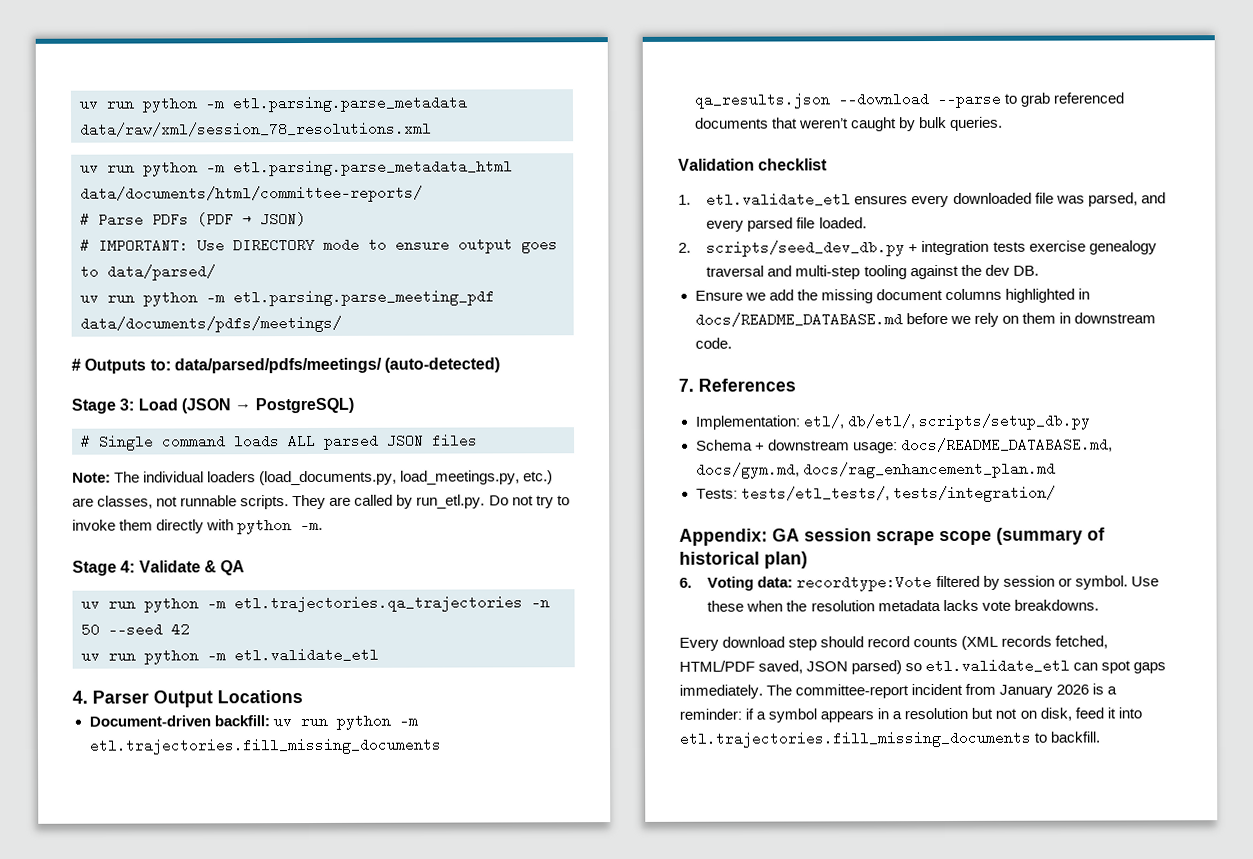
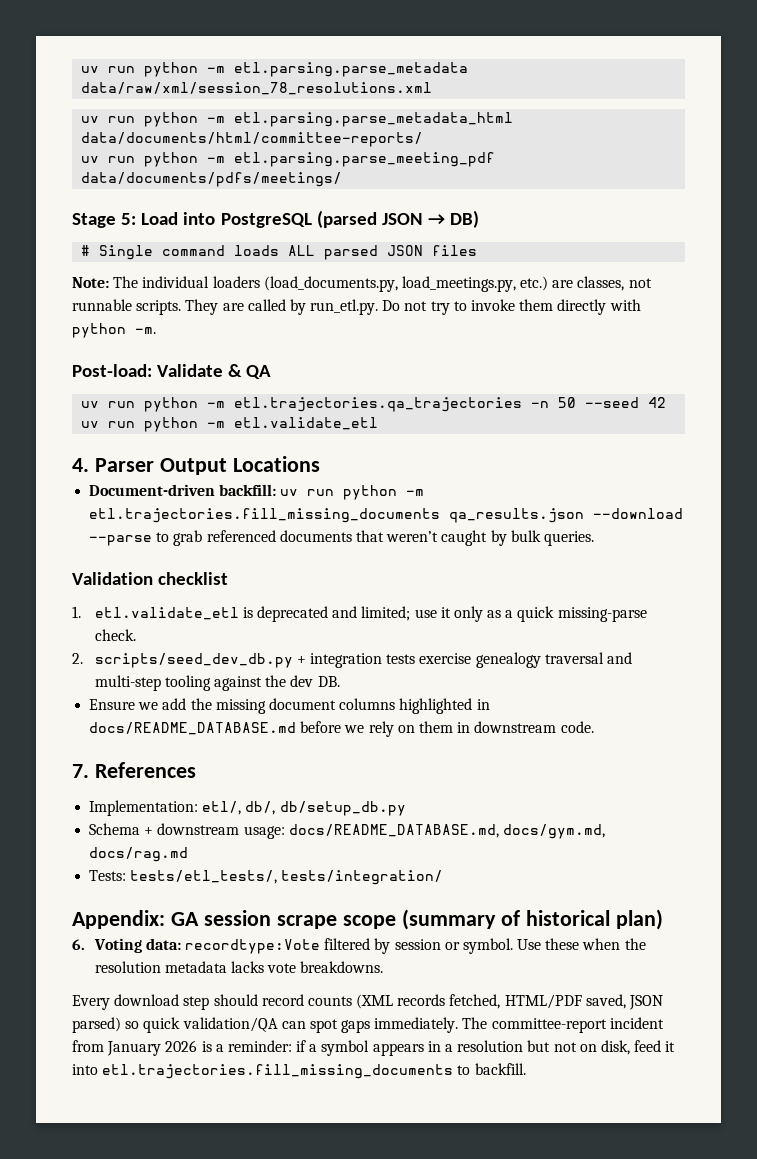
[80,212,306,227] [80,237,558,254] [80,264,216,281] // # Parse PDFs (PDF → JSON) // # IMPORTANT: Use DIRECTORY mode to ensure output goes to data/parsed/ -> (424, 139) none
[71,357,501,374] [71,397,354,414] # Outputs to: data/parsed/pdfs/meetings/ (auto-detected) // Stage 3: Load (JSON → PostgreSQL) -> [72,210,480,228] Stage 5: Load into PostgreSQL (parsed JSON → DB)
[72,560,136,576] Stage 4: -> [72,364,152,377] Post-load:
[854,192,1166,208] [706,217,867,232] ensures every downloaded file was parsed, and every parsed file loaded. -> [242,606,647,622] [94,629,136,641] is deprecated and limited; use it only as a quick missing-parse check.
[846,413,1091,431] db/etl/, scripts/setup_db.py -> [245,801,406,816] db/, db/setup_db.py
[802,461,1056,479] docs/rag_enhancement_plan.md -> [89,847,189,862] docs/rag.md
[925,658,1071,674] etl.validate_etl -> [143,1017,278,1033] quick validation/QA

